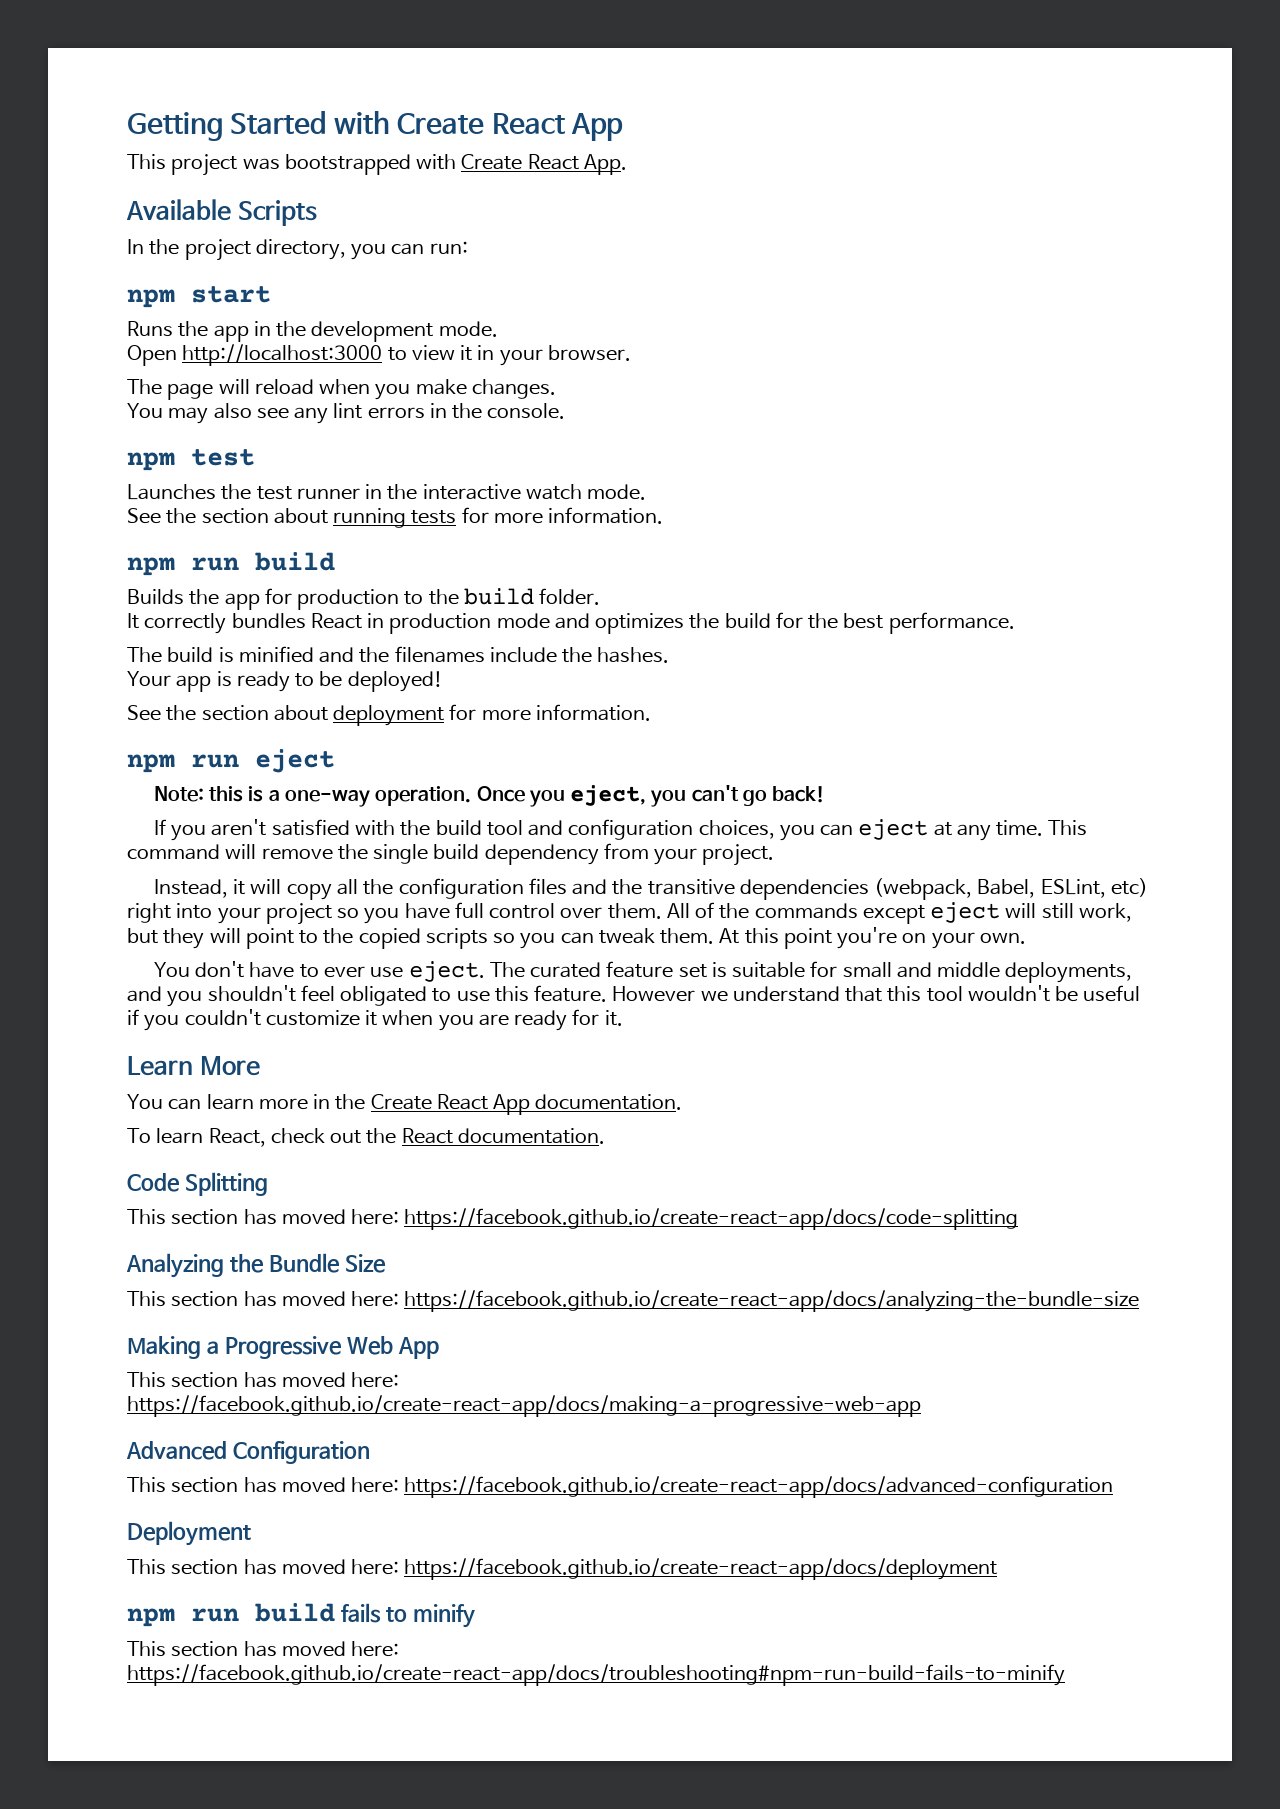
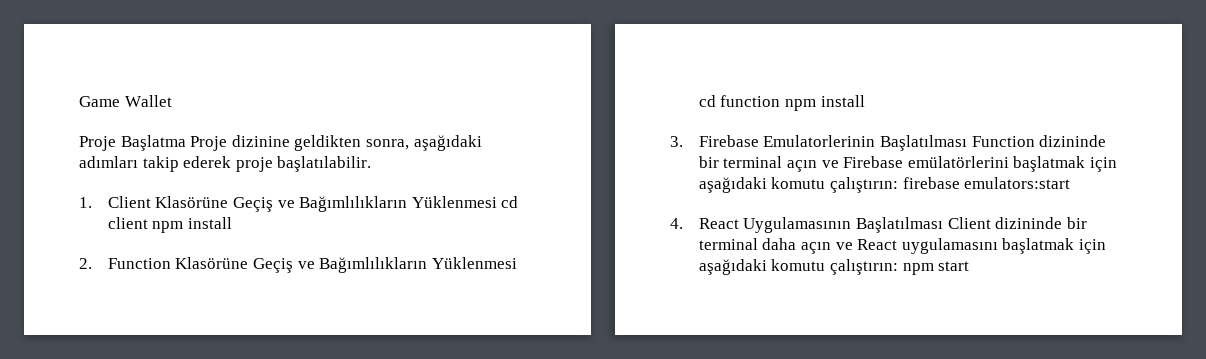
[127,111,624,141] [127,154,627,176] [126,199,317,226] [127,239,468,261] [127,286,271,308] [127,321,498,342] [127,344,631,366] [127,379,556,400] [127,403,566,424] [127,449,255,471] [127,484,647,500] [127,507,664,528] [127,552,335,576] [127,588,601,610] [127,612,1015,634] [127,646,670,663] [127,671,443,692] [127,704,651,726] [127,749,335,773] [153,785,826,807] [153,819,1088,841] [127,843,775,866] [153,878,1148,900] [127,902,1133,925] [127,927,1027,949] [153,961,1133,983] [127,985,1141,1007] [127,1009,623,1031] [127,1056,260,1076] [127,1094,683,1115] [127,1128,605,1147] [127,1172,268,1196] [127,1208,1019,1230] [126,1253,386,1278] [127,1290,1140,1312] [127,1336,439,1359] [127,1372,400,1388] [127,1395,921,1417] [126,1441,370,1464] [127,1476,1114,1498] [127,1521,251,1546] [127,1558,998,1580] [127,1603,475,1628] [127,1641,400,1657] [127,1664,1065,1686] Getting Started with Create React App // This project was bootstrapped with Create React App. // Available Scripts // In the project directory, you can run: // npm start // Runs the app in the development mode. // Open http://localhost:3000 to view it in your browser. // The page will reload when you make changes. // You may also see any lint errors in the console. // npm test // Launches the test runner in the interactive watch mode. // See the section about running tests for more information. // npm run build // Builds the app for production to the build folder. // It correctly bundles React in production mode and optimizes the build for the best performance. // The build is minified and the filenames include the hashes. // Your app is ready to be deployed! // See the section about deployment for more information. // npm run eject // Note: this is a one-way operation. Once you eject, you can't go back! // If you aren't satisfied with the build tool and configuration choices, you can eject at any time. This command will remove the single build dependency from your project. // Instead, it will copy all the configuration files and the transitive dependencies (webpack, Babel, ESLint, etc) right into your project so you have full control over them. All of the commands except eject will still work, but they will point to the copied scripts so you can tweak them. At this point you're on your own. // You don't have to ever use eject. The curated feature set is suitable for small and middle deployments, and you shouldn't feel obligated to use this feature. However we understand that this tool wouldn't be useful if you couldn't customize it when you are ready for it. // Learn More // You can learn more in the Create React App documentation. // To learn React, check out the React documentation. // Code Splitting // This section has moved here: https://facebook.github.io/create-react-app/docs/code-splitting // Analyzing the Bundle Size // This section has moved here: https://facebook.github.io/create-react-app/docs/analyzing-the-bundle-size // Making a Progressive Web App // This section has moved here: https://facebook.github.io/create-react-app/docs/making-a-progressive-web-app // Advanced Configuration // This section has moved here: https://facebook.github.io/create-react-app/docs/advanced-configuration // Deployment // This section has moved here: https://facebook.github.io/create-react-app/docs/deployment // npm run build fails to minify // This section has moved here: https://facebook.github.io/create-react-app/docs/troubleshooting#npm-run-build-fails-to-minify -> [79,95,172,107] [79,135,482,151] [79,156,372,172] [79,196,519,212] [107,217,232,233] [79,257,517,273] [698,95,865,111] [670,135,1107,151] [698,156,1117,172] [698,177,1071,193] [670,217,1087,233] [698,238,1106,254] [698,259,970,275] Game Wallet // Proje Başlatma Proje dizinine geldikten sonra, aşağıdaki adımları takip ederek proje başlatılabilir. // 1. Client Klasörüne Geçiş ve Bağımlılıkların Yüklenmesi cd client npm install // 2. Function Klasörüne Geçiş ve Bağımlılıkların Yüklenmesi cd function npm install // 3. Firebase Emulatorlerinin Başlatılması Function dizininde bir terminal açın ve Firebase emülatörlerini başlatmak için aşağıdaki komutu çalıştırın: firebase emulators:start // 4. React Uygulamasının Başlatılması Client dizininde bir terminal daha açın ve React uygulamasını başlatmak için aşağıdaki komutu çalıştırın: npm start

